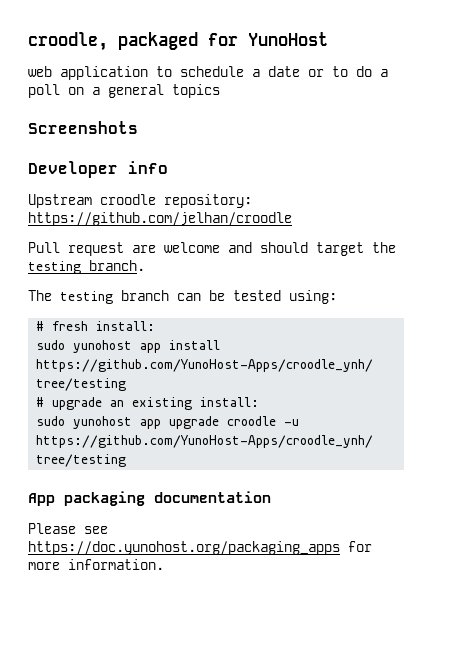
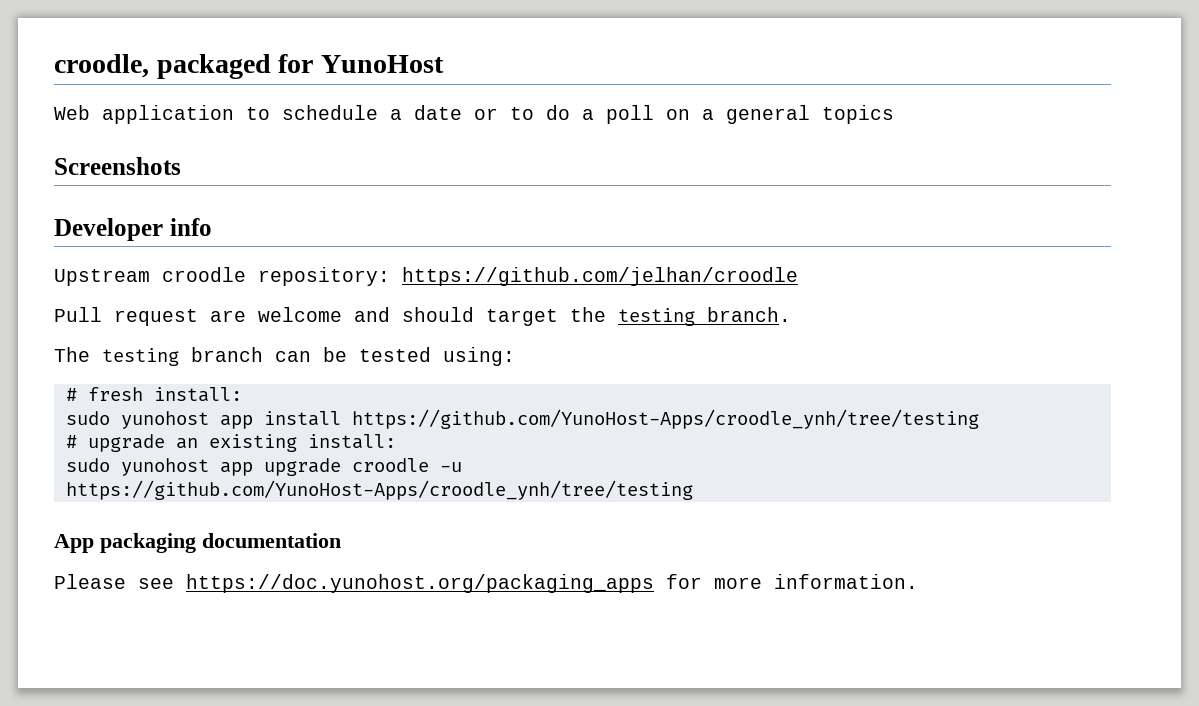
[28,66,52,77] web -> [54,105,90,120] Web

